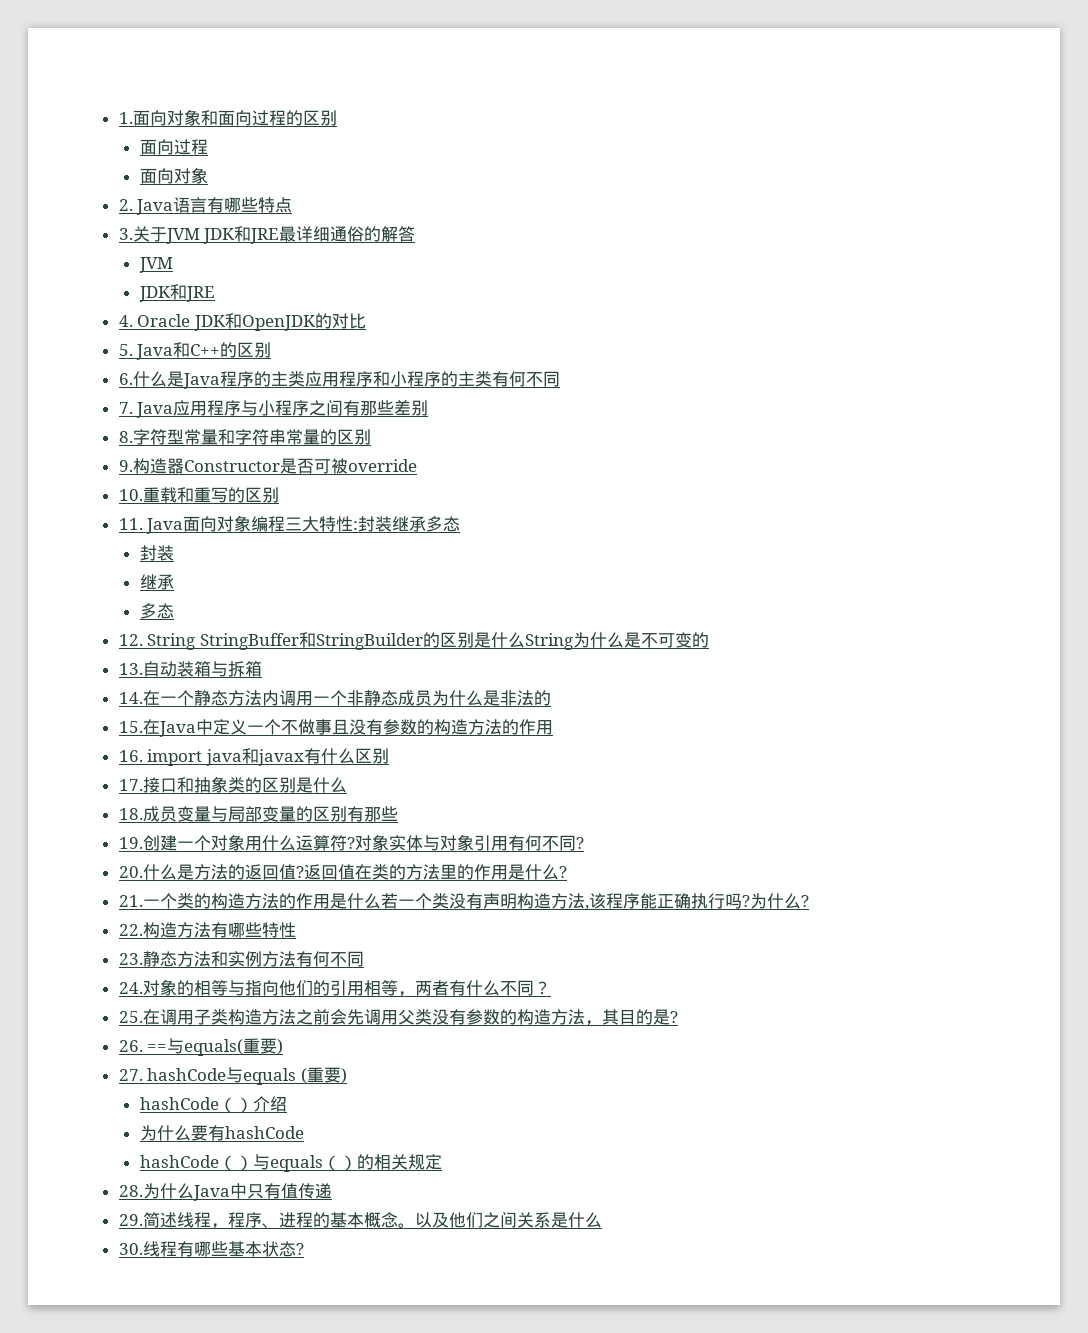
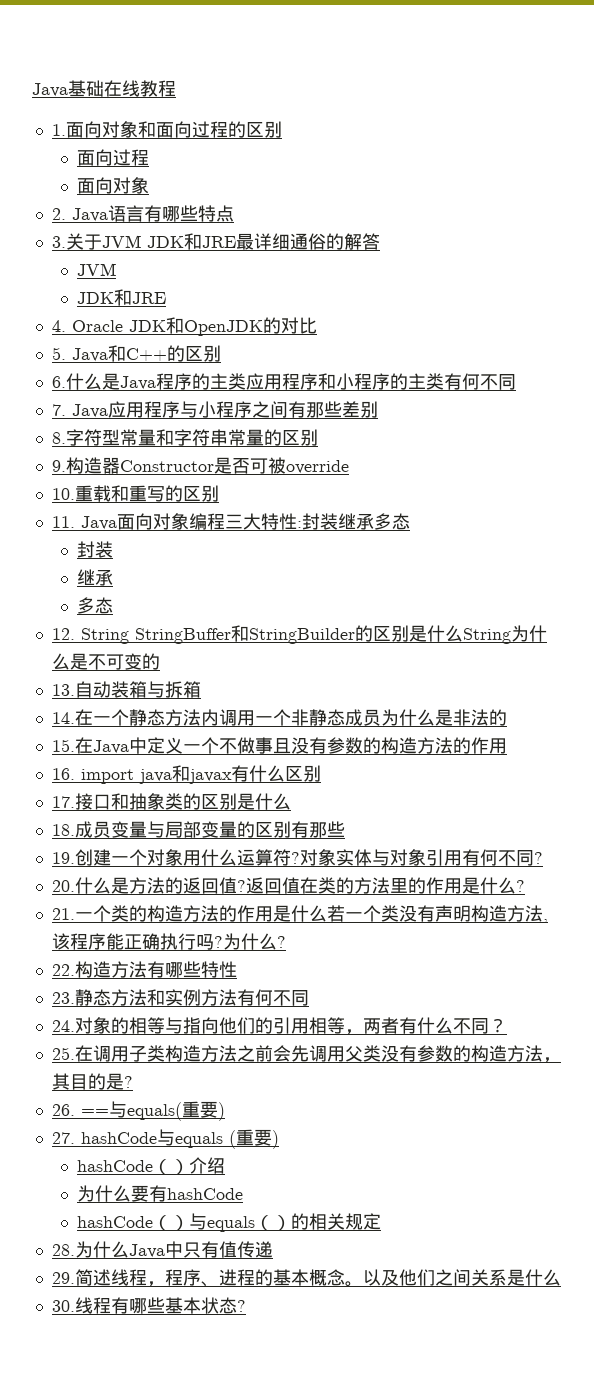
(118, 118) none -> [32,80,176,97] Java基础在线教程 //

